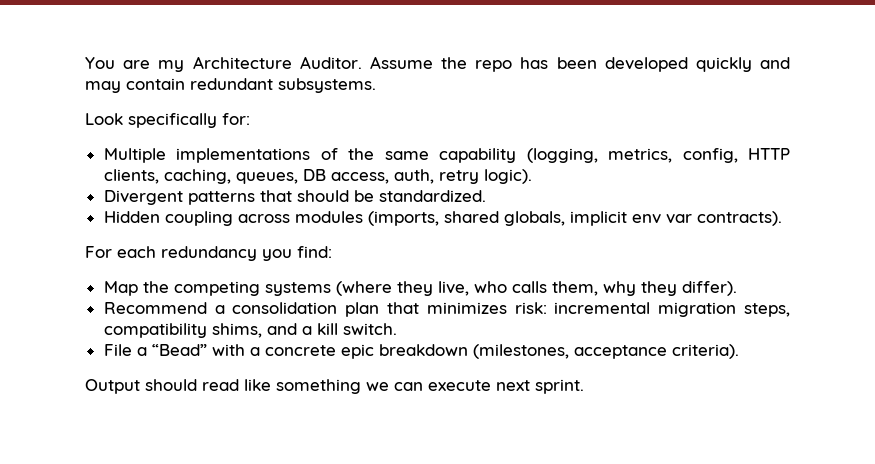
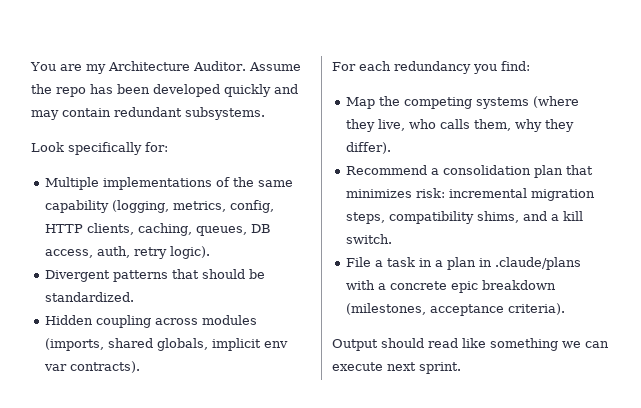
[151,344,207,356] “Bead” -> [387,257,582,270] task in a plan in .claude/plans

